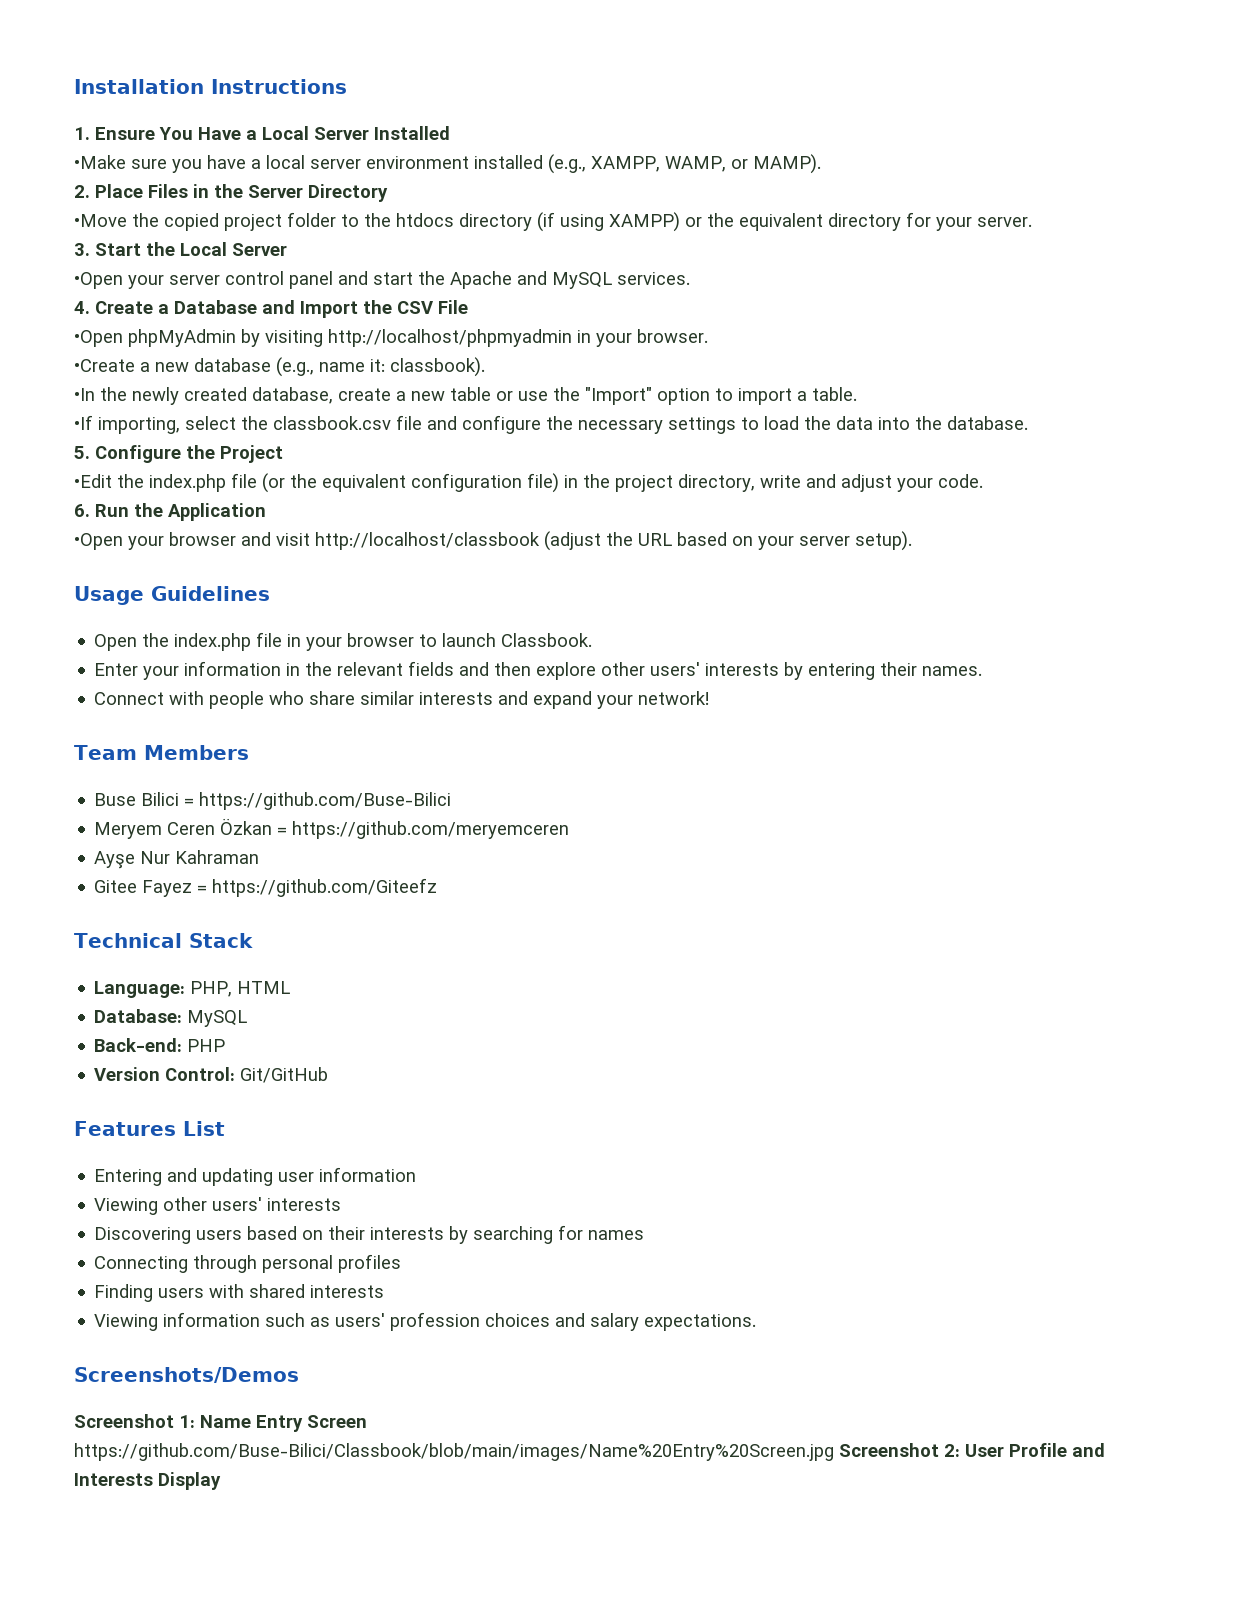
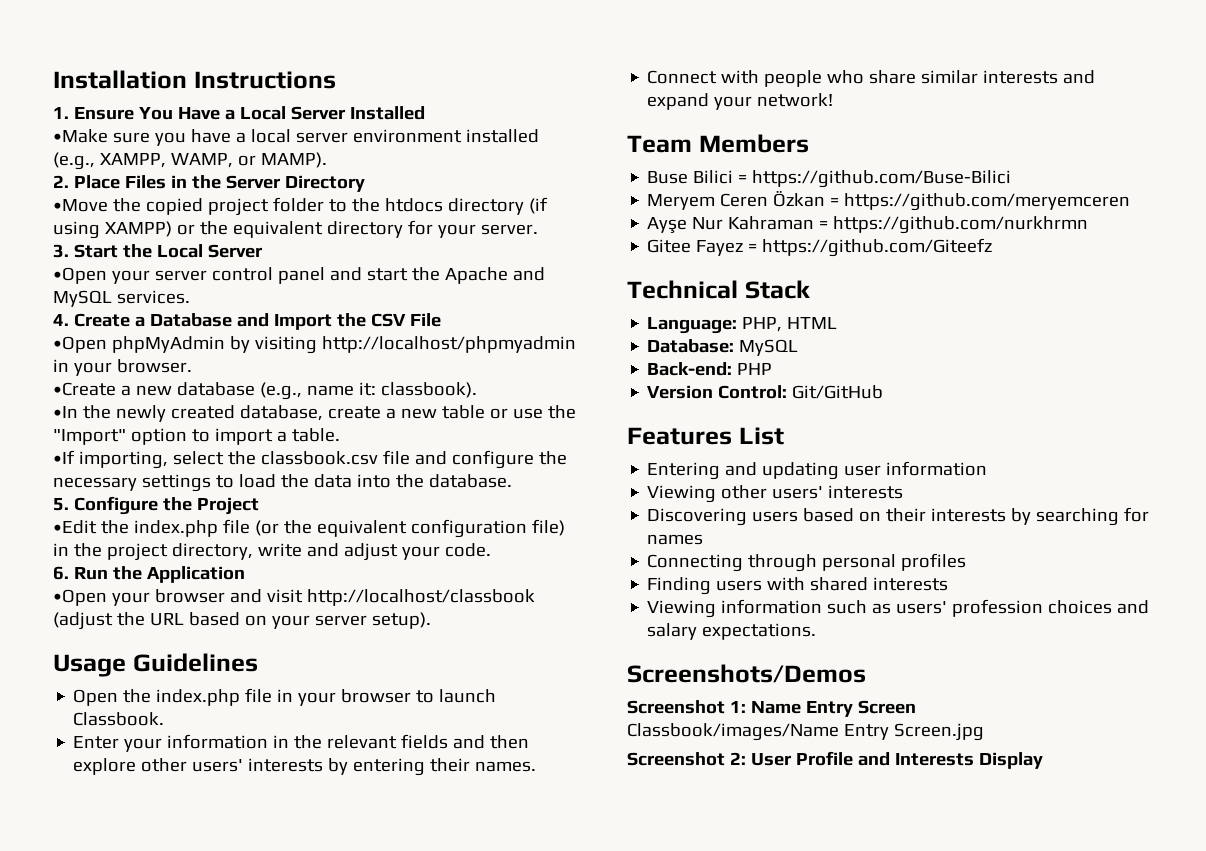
(260, 857) none -> [819,216,1089,234] = https://github.com/nurkhrmn
[74,1443,834,1461] https://github.com/Buse-Bilici/Classbook/blob/main/images/Name%20Entry%20Screen.jpg -> [627,723,984,741] Classbook/images/Name Entry Screen.jpg //

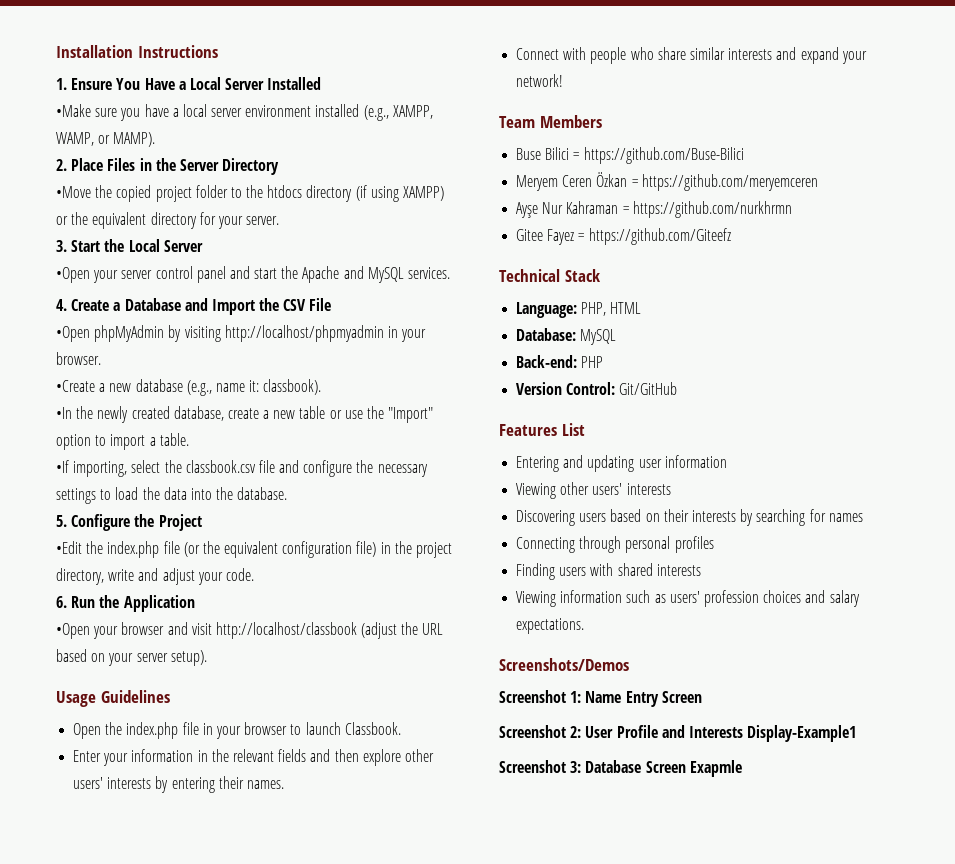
[627,723,984,741] // Classbook/images/Name Entry Screen.jpg -> (702, 697) none
[978,752,1043,769] Display -> [747,725,857,742] [499,760,742,777] Display-Example1 // Screenshot 3: Database Screen Exapmle

